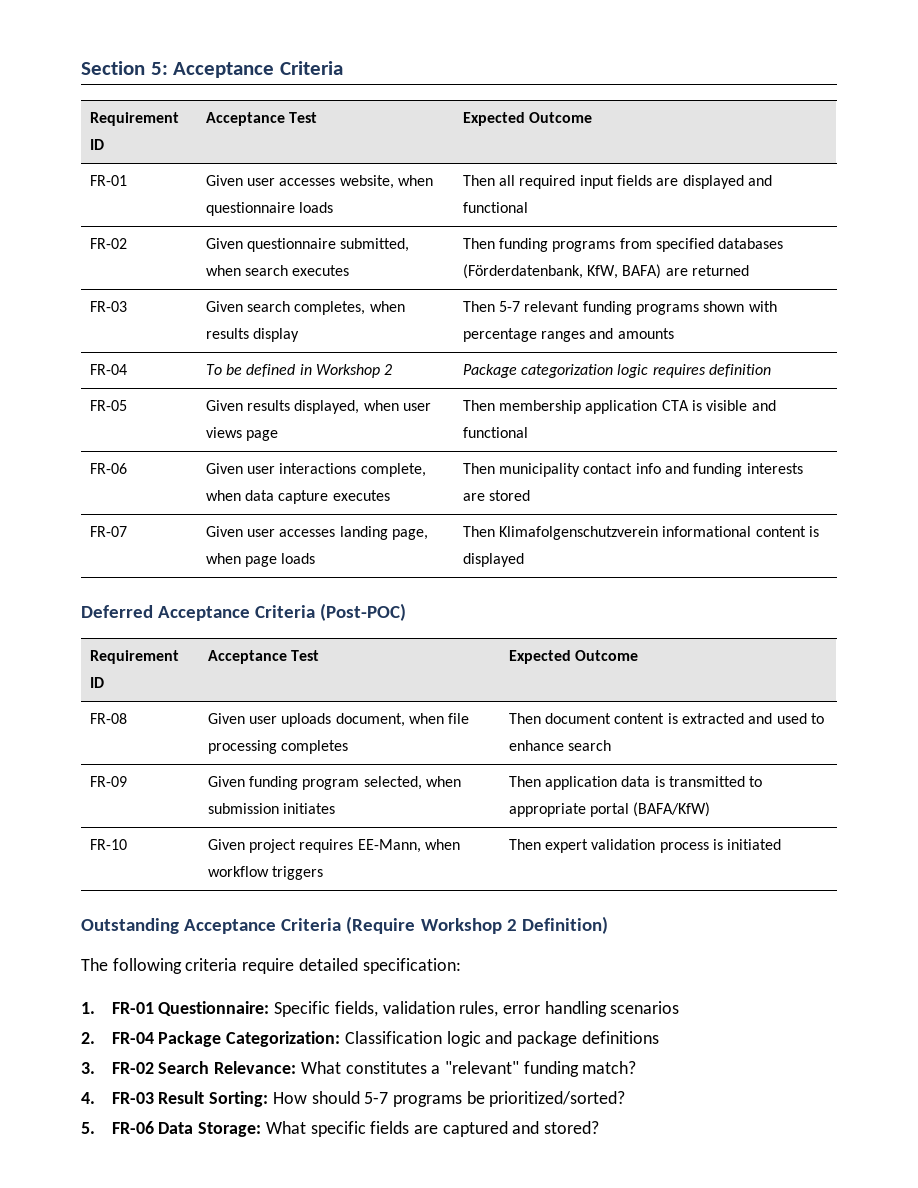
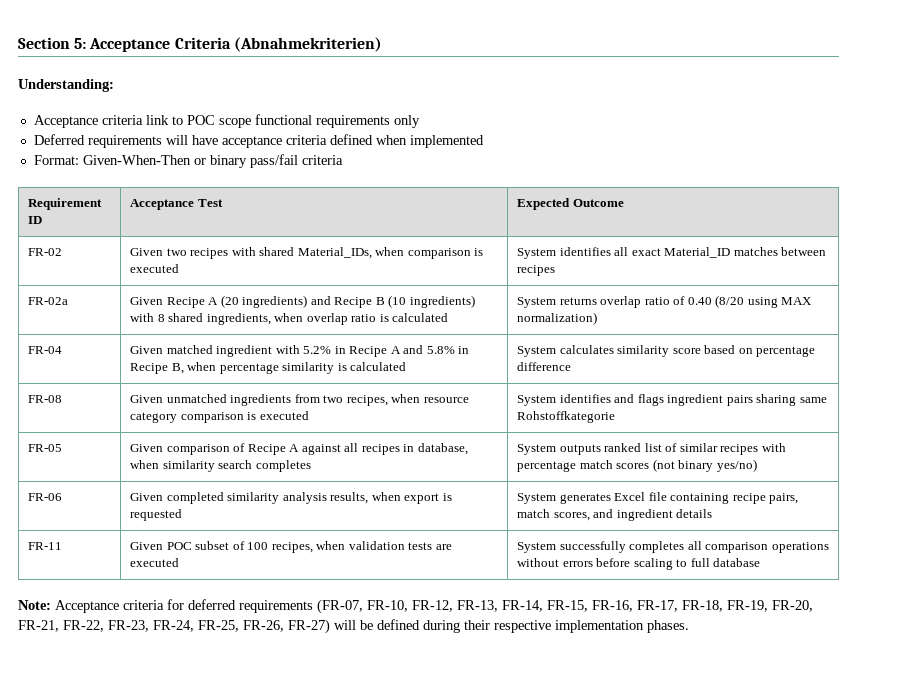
[89,112,179,126] [89,139,104,150] [205,112,318,126] [462,112,593,126] [89,175,127,186] [205,175,434,189] [205,202,334,216] [462,175,773,189] [462,202,528,213] [89,238,127,249] [205,238,410,252] [205,265,350,276] [462,238,784,252] [462,264,750,279] [89,301,127,312] [205,301,405,315] [205,328,300,342] [462,301,777,315] [462,328,674,342] [89,364,127,375] [205,364,393,378] [462,364,772,378] [89,400,127,411] [205,400,432,414] [205,427,279,441] [462,400,776,414] [462,427,528,438] [89,463,127,474] [205,463,426,477] [205,490,390,504] [462,463,803,477] [462,490,531,501] [89,526,127,537] [205,526,429,540] [205,553,316,567] [462,526,820,540] [462,553,524,567] [81,603,407,621] [89,650,179,664] [89,677,104,688] [207,650,320,664] [508,650,639,664] [89,713,127,724] [207,713,470,727] [207,740,349,754] [508,713,825,724] [508,740,612,751] [89,776,127,787] [207,776,462,790] [207,803,336,814] [508,776,763,790] [508,802,711,817] [89,839,127,850] [207,839,461,853] [207,866,324,880] [508,839,782,853] [81,916,608,934] [81,958,461,974] [81,1001,680,1017] [81,1031,659,1047] [81,1061,637,1077] [81,1091,626,1107] [81,1121,600,1137] // Requirement ID | Acceptance Test | Expected Outcome // FR-01 | Given user accesses website, when questionnaire loads | Then all required input fields are displayed and functional // FR-02 | Given questionnaire submitted, when search executes | Then funding programs from specified databases (Förderdatenbank, KfW, BAFA) are returned // FR-03 | Given search completes, when results display | Then 5-7 relevant funding programs shown with percentage ranges and amounts // FR-04 | To be defined in Workshop 2 | Package categorization logic requires definition // FR-05 | Given results displayed, when user views page | Then membership application CTA is visible and functional // FR-06 | Given user interactions complete, when data capture executes | Then municipality contact info and funding interests are stored // FR-07 | Given user accesses landing page, when page loads | Then Klimafolgenschutzverein informational content is displayed // Deferred Acceptance Criteria (Post-POC) // Requirement ID | Acceptance Test | Expected Outcome // FR-08 | Given user uploads document, when file processing completes | Then document content is extracted and used to enhance search // FR-09 | Given funding program selected, when submission initiates | Then application data is transmitted to appropriate portal (BAFA/KfW) // FR-10 | Given project requires EE-Mann, when workflow triggers | Then expert validation process is initiated // Outstanding Acceptance Criteria (Require Workshop 2 Definition) // The following criteria require detailed specification: // 1. FR-01 Questionnaire: Specific fields, validation rules, error handling scenarios // 2. FR-04 Package Categorization: Classification logic and package definitions // 3. FR-02 Search Relevance: What constitutes a "relevant" funding match? // 4. FR-03 Result Sorting: How should 5-7 programs be prioritized/sorted? // 5. FR-06 Data Storage: What specific fields are captured and stored? -> [233,37,382,52] [18,79,114,92] [33,114,420,128] [33,134,484,148] [33,154,343,168] [28,198,103,210] [28,216,43,224] [130,199,223,210] [517,198,624,210] [28,248,63,256] [130,247,484,259] [130,264,180,273] [517,247,827,259] [517,265,556,276] [28,297,69,305] [130,295,475,308] [130,313,449,325] [517,295,813,308] [517,312,598,325] [28,346,63,354] [130,345,470,357] [130,362,407,374] [517,345,816,357] [517,362,572,371] [28,395,63,403] [130,394,469,406] [130,411,309,423] [517,394,827,406] [517,411,616,423] [28,444,63,452] [130,443,468,455] [130,460,311,472] [517,443,786,455] [517,459,757,472] [28,493,63,501] [130,492,452,504] [130,509,183,521] [517,492,799,504] [517,509,713,521] [28,542,63,550] [130,541,452,553] [130,558,180,567] [517,541,829,553] [517,558,761,570] [18,599,813,614] [18,619,689,634] (Abnahmekriterien) // Understanding: // Acceptance criteria link to POC scope functional requirements only // Deferred requirements will have acceptance criteria defined when implemented // Format: Given-When-Then or binary pass/fail criteria // Requirement ID | Acceptance Test | Expected Outcome // FR-02 | Given two recipes with shared Material_IDs, when comparison is executed | System identifies all exact Material_ID matches between recipes // FR-02a | Given Recipe A (20 ingredients) and Recipe B (10 ingredients) with 8 shared ingredients, when overlap ratio is calculated | System returns overlap ratio of 0.40 (8/20 using MAX normalization) // FR-04 | Given matched ingredient with 5.2% in Recipe A and 5.8% in Recipe B, when percentage similarity is calculated | System calculates similarity score based on percentage difference // FR-08 | Given unmatched ingredients from two recipes, when resource category comparison is executed | System identifies and flags ingredient pairs sharing same Rohstoffkategorie // FR-05 | Given comparison of Recipe A against all recipes in database, when similarity search completes | System outputs ranked list of similar recipes with percentage match scores (not binary yes/no) // FR-06 | Given completed similarity analysis results, when export is requested | System generates Excel file containing recipe pairs, match scores, and ingredient details // FR-11 | Given POC subset of 100 recipes, when validation tests are executed | System successfully completes all comparison operations without errors before scaling to full database // Note: Acceptance criteria for deferred requirements (FR-07, FR-10, FR-12, FR-13, FR-14, FR-15, FR-16, FR-17, FR-18, FR-19, FR-20, FR-21, FR-22, FR-23, FR-24, FR-25, FR-26, FR-27) will be defined during their respective implementation phases.

